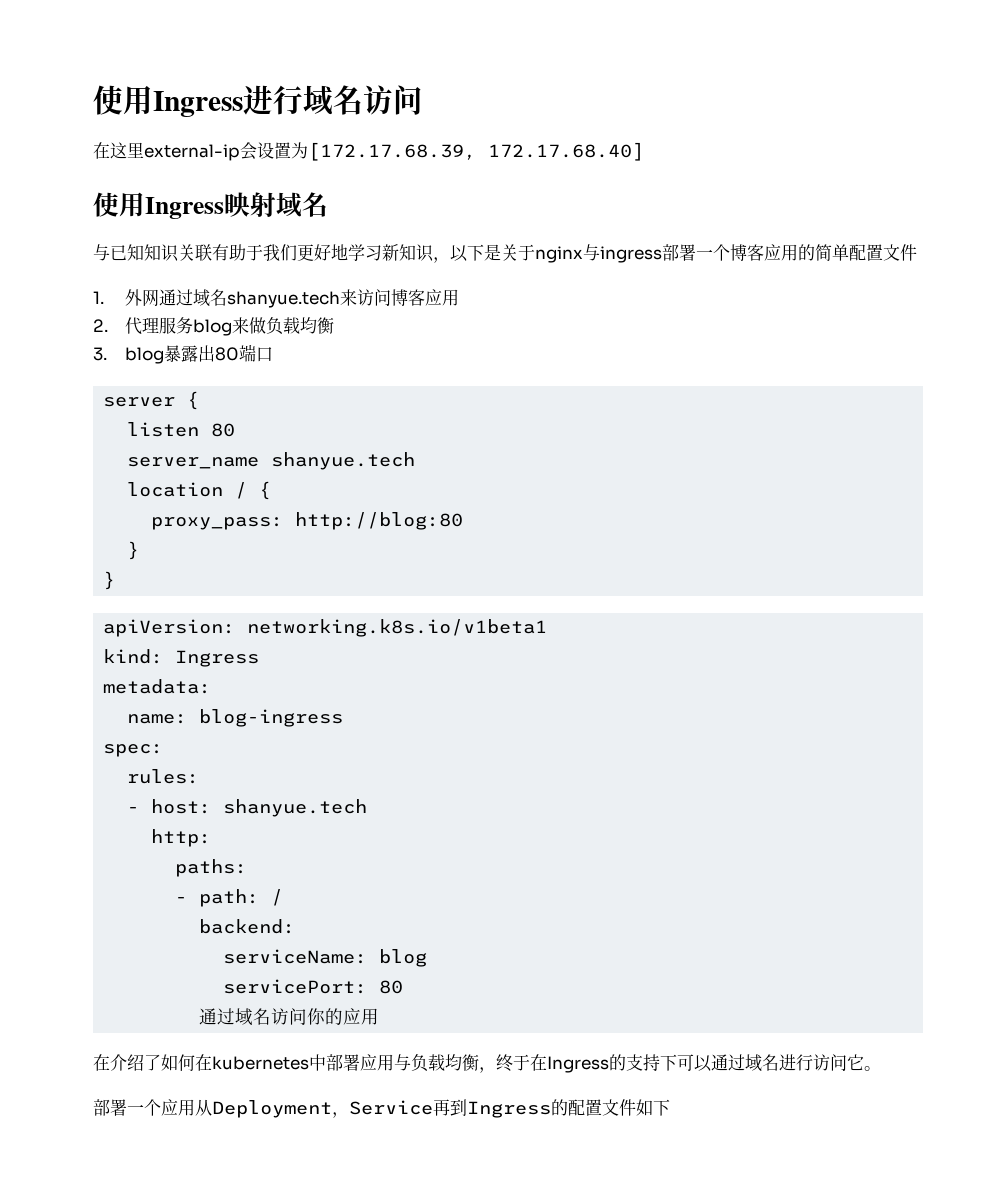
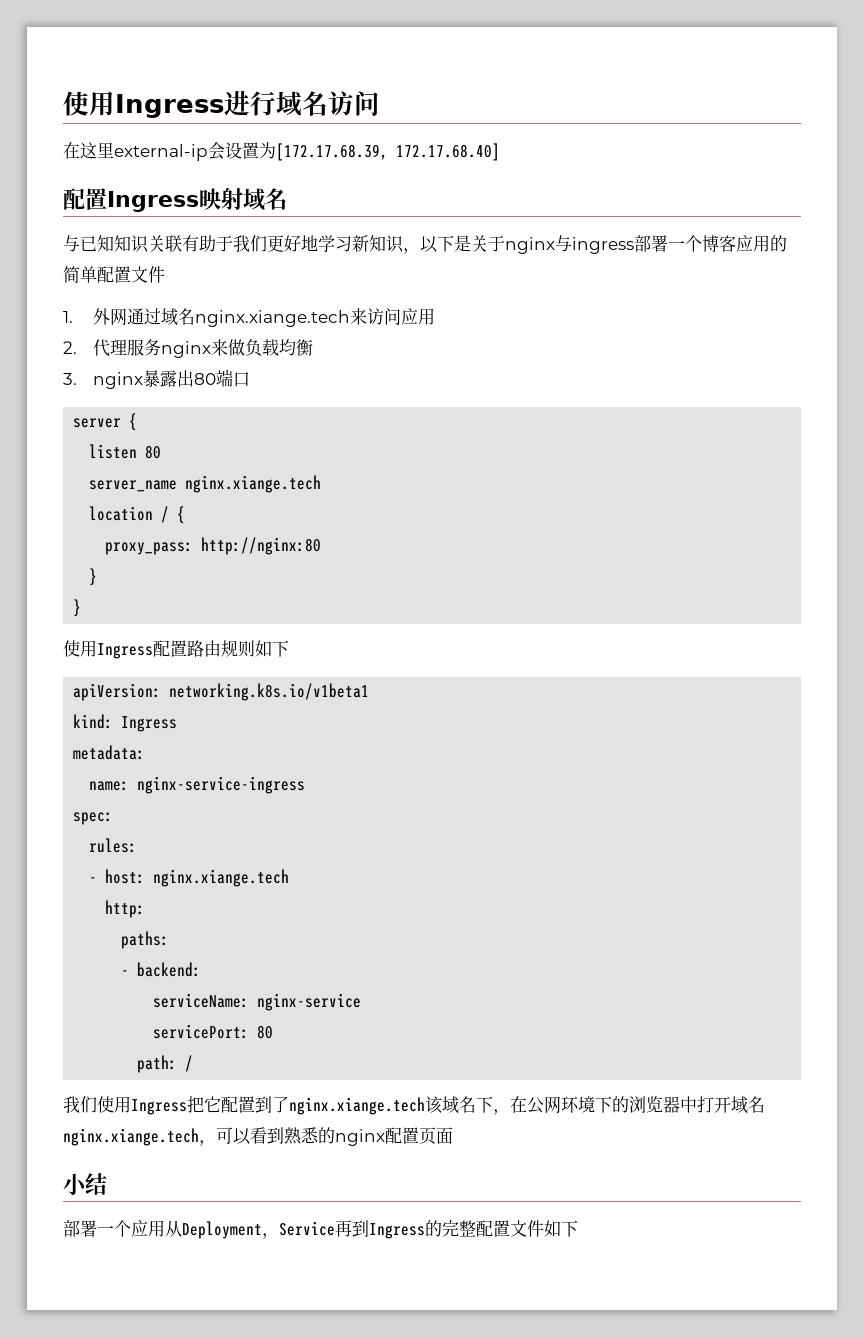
[93,192,145,217] 使用 -> [63,188,107,210] 配置
[227,289,426,308] shanyue.tech来访问博客 -> [195,308,402,327] nginx.xiange.tech来访问
[193,319,233,336] blog -> [161,341,212,358] nginx
[125,347,165,364] blog -> [93,372,144,389] nginx
[271,452,416,470] shanyue.tech -> [185,475,322,493] nginx.xiange.tech
[295,512,464,530] http://blog:80 -> [201,537,322,555] http://nginx:80
(116, 580) none -> [63,640,289,659] // 使用Ingress配置路由规则如下
[199,709,344,727] blog-ingress -> [137,776,306,794] nginx-service-ingress
[223,799,368,817] shanyue.tech -> [153,869,290,887] nginx.xiange.tech
[199,889,284,907] path: / // -> (130, 973) none
[379,949,428,967] blog -> [257,993,362,1011] nginx-service
[199,1008,380,1026] [93,1054,881,1073] 通过域名访问你的应用 // 在介绍了如何在kubernetes中部署应用与负载均衡，终于在Ingress的支持下可以通过域名进行访问它。 -> [137,1055,194,1073] [63,1096,765,1115] [63,1127,453,1146] [63,1173,107,1195] path: / // 我们使用Ingress把它配置到了nginx.xiange.tech该域名下，在公网环境下的浏览器中打开域名nginx.xiange.tech，可以看到熟悉的nginx配置页面 // 小结
(568, 1107) none -> [442,1220,476,1237] 完整

